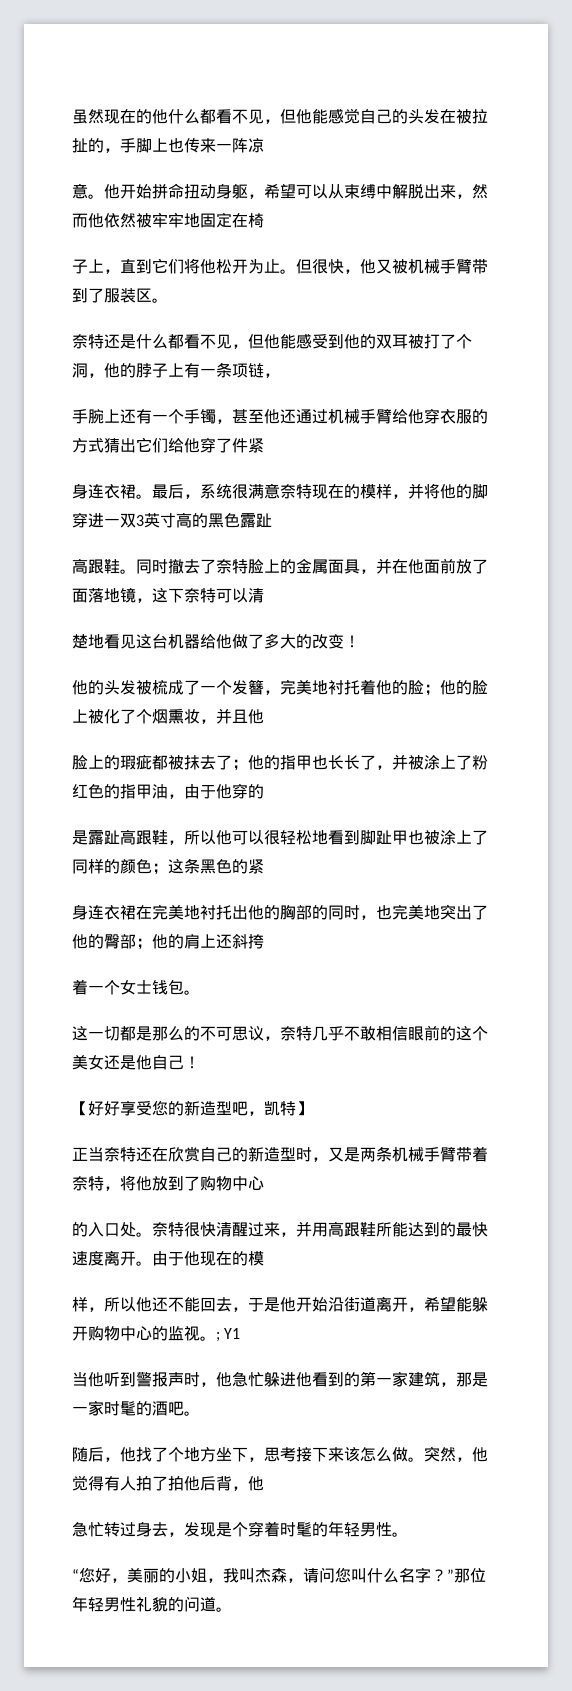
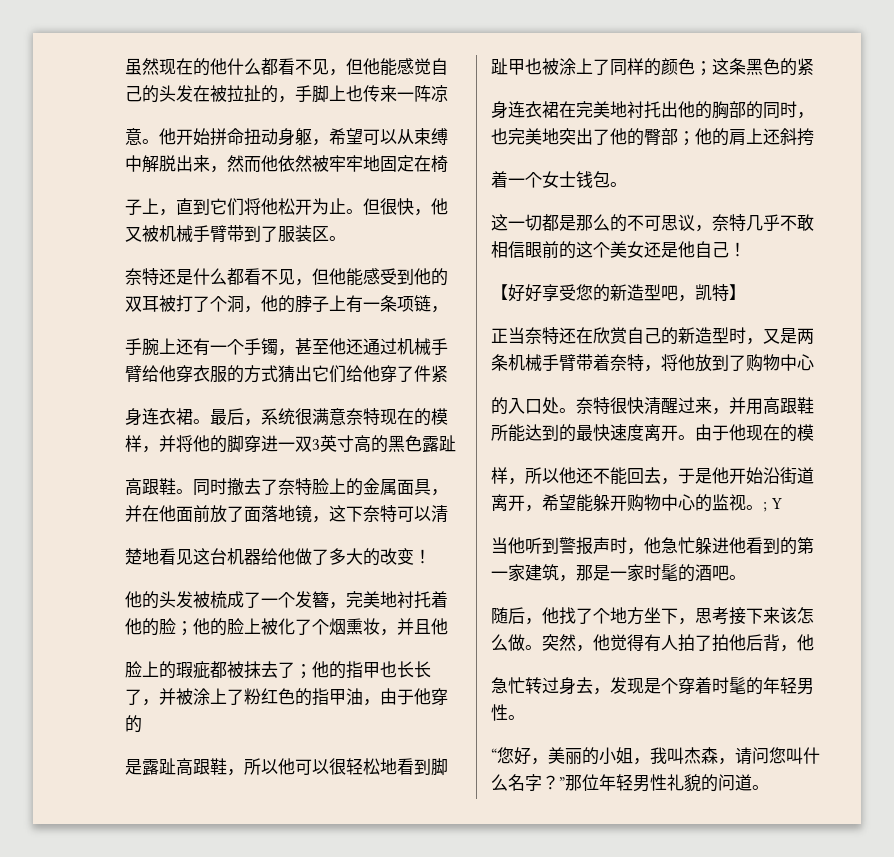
[224,1328,241,1339] Y1 -> [770,498,782,509] Y

